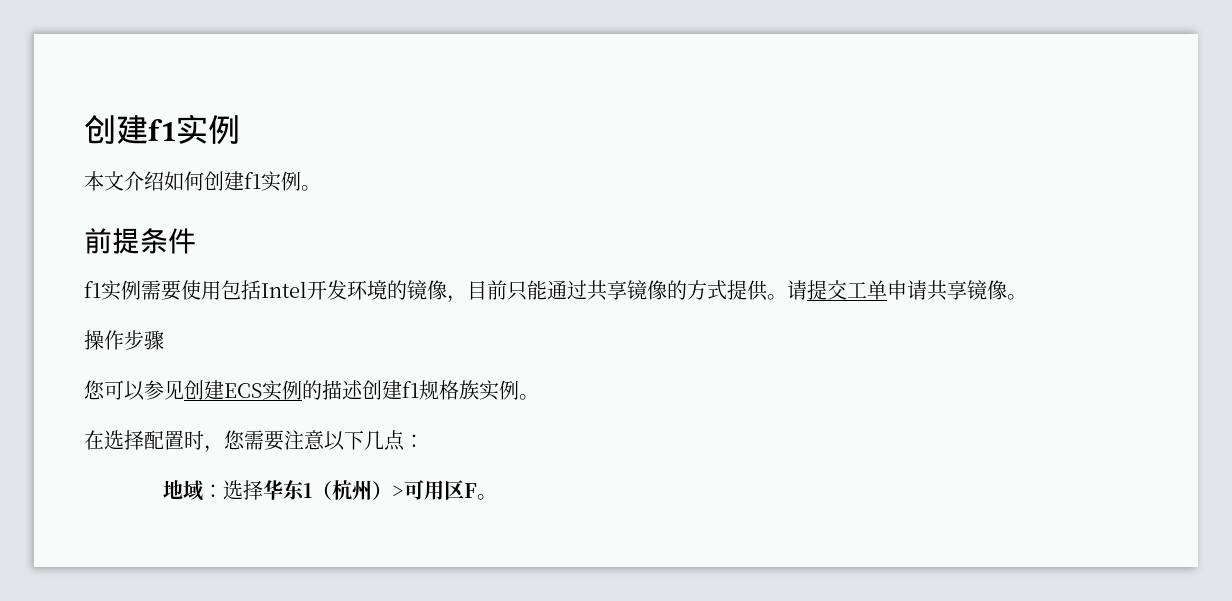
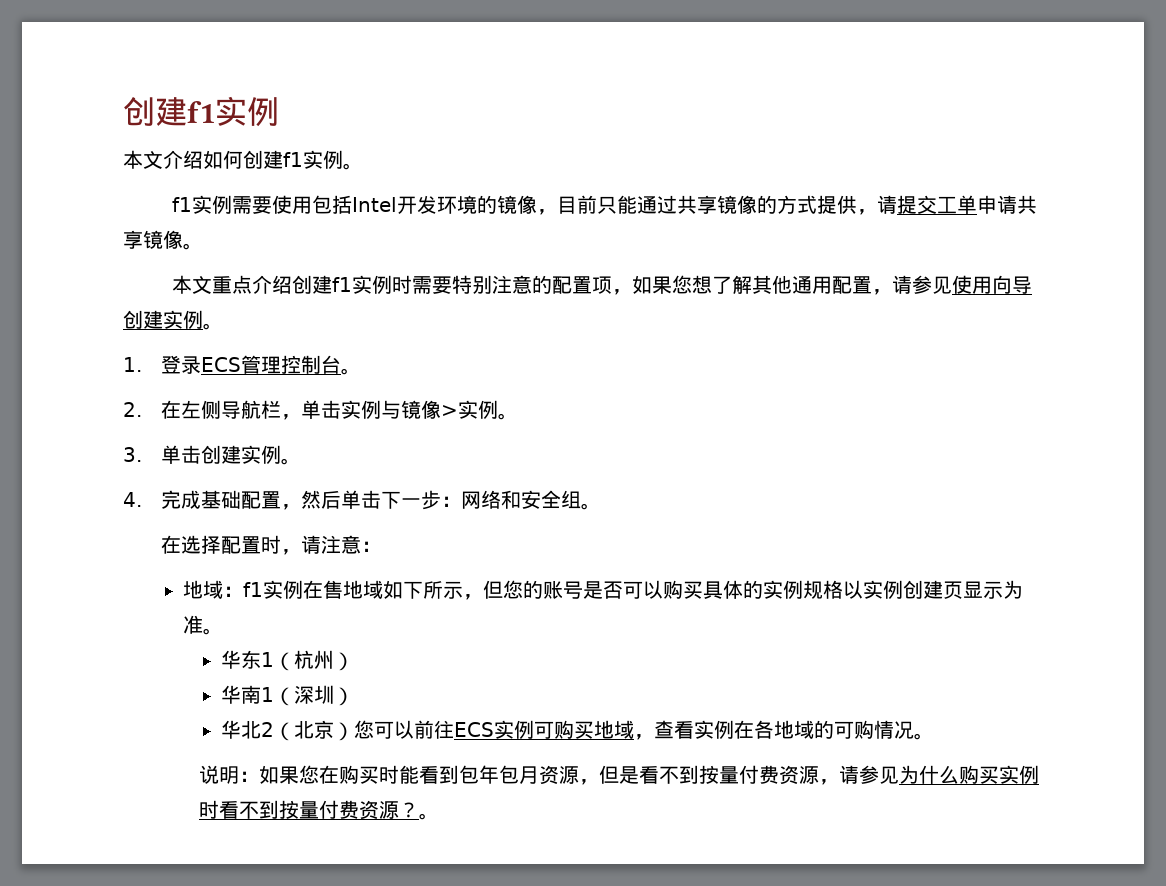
[84,228,196,254] // 前提条件 -> (363, 166) none
[767,294,787,300] 。 -> [857,209,878,215] ，
[84,330,164,350] [84,380,539,401] [84,430,424,453] [163,480,478,501] 操作步骤 // 您可以参见创建ECS实例的描述创建f1规格族实例。 // 在选择配置时，您需要注意以下几点： // 地域：选择华东1（杭州）>可用区F -> [172,275,1033,295] [123,310,223,330] [123,355,362,375] [123,400,519,420] [123,445,302,465] [123,490,602,510] [161,535,382,555] [183,580,1024,600] [183,615,224,635] [221,650,355,671] [221,685,355,706] [221,720,935,741] [199,765,1040,785] [199,800,420,820] 本文重点介绍创建f1实例时需要特别注意的配置项，如果您想了解其他通用配置，请参见使用向导创建实例。 // 1.登录ECS管理控制台。 // 2.在左侧导航栏，单击实例与镜像>实例。 // 3.单击创建实例。 // 4.完成基础配置，然后单击下一步：网络和安全组。 // 在选择配置时，请注意： // 地域：f1实例在售地域如下所示，但您的账号是否可以购买具体的实例规格以实例创建页显示为准。 // 华东1（杭州） // 华南1（深圳） // 华北2（北京）您可以前往ECS实例可购买地域，查看实例在各地域的可购情况。 // 说明：如果您在购买时能看到包年包月资源，但是看不到按量付费资源，请参见为什么购买实例时看不到按量付费资源？

